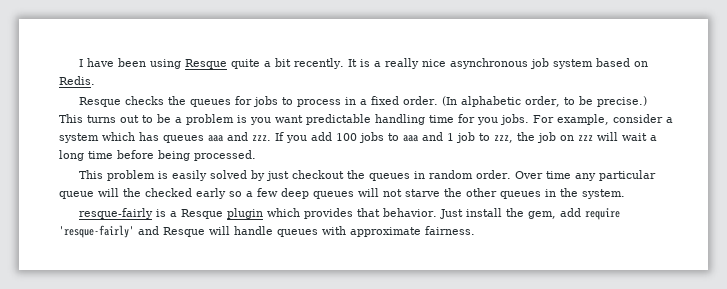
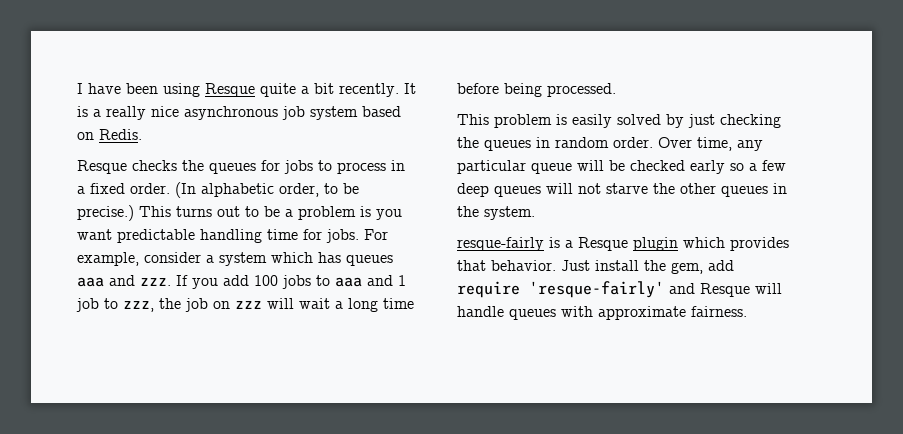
[477,117,498,125] you -> (322, 234) none
[292,170,345,179] checkout -> [720,114,781,128] checking
[546,171,572,179] time -> [697,137,732,151] time,
[123,188,141,197] the -> [609,160,625,171] be

